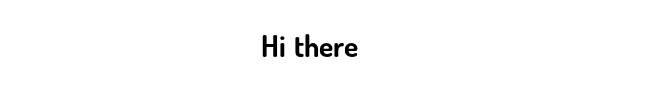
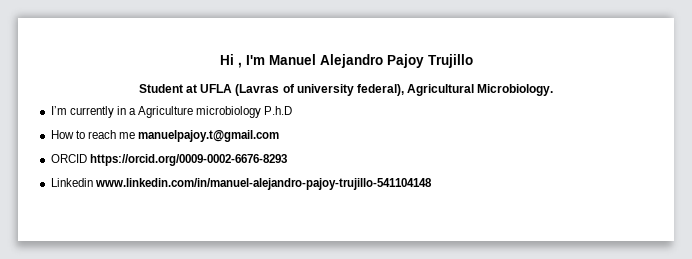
[293,34,358,57] there -> [237,54,473,68] [138,84,554,96] [50,106,293,118] [50,130,280,142] [50,154,287,166] [50,178,432,190] , I'm Manuel Alejandro Pajoy Trujillo // Student at UFLA (Lavras of university federal), Agricultural Microbiology. // I’m currently in a Agriculture microbiology P.h.D // How to reach me manuelpajoy.t@gmail.com // ORCID https://orcid.org/0009-0002-6676-8293 // Linkedin www.linkedin.com/in/manuel-alejandro-pajoy-trujillo-541104148

